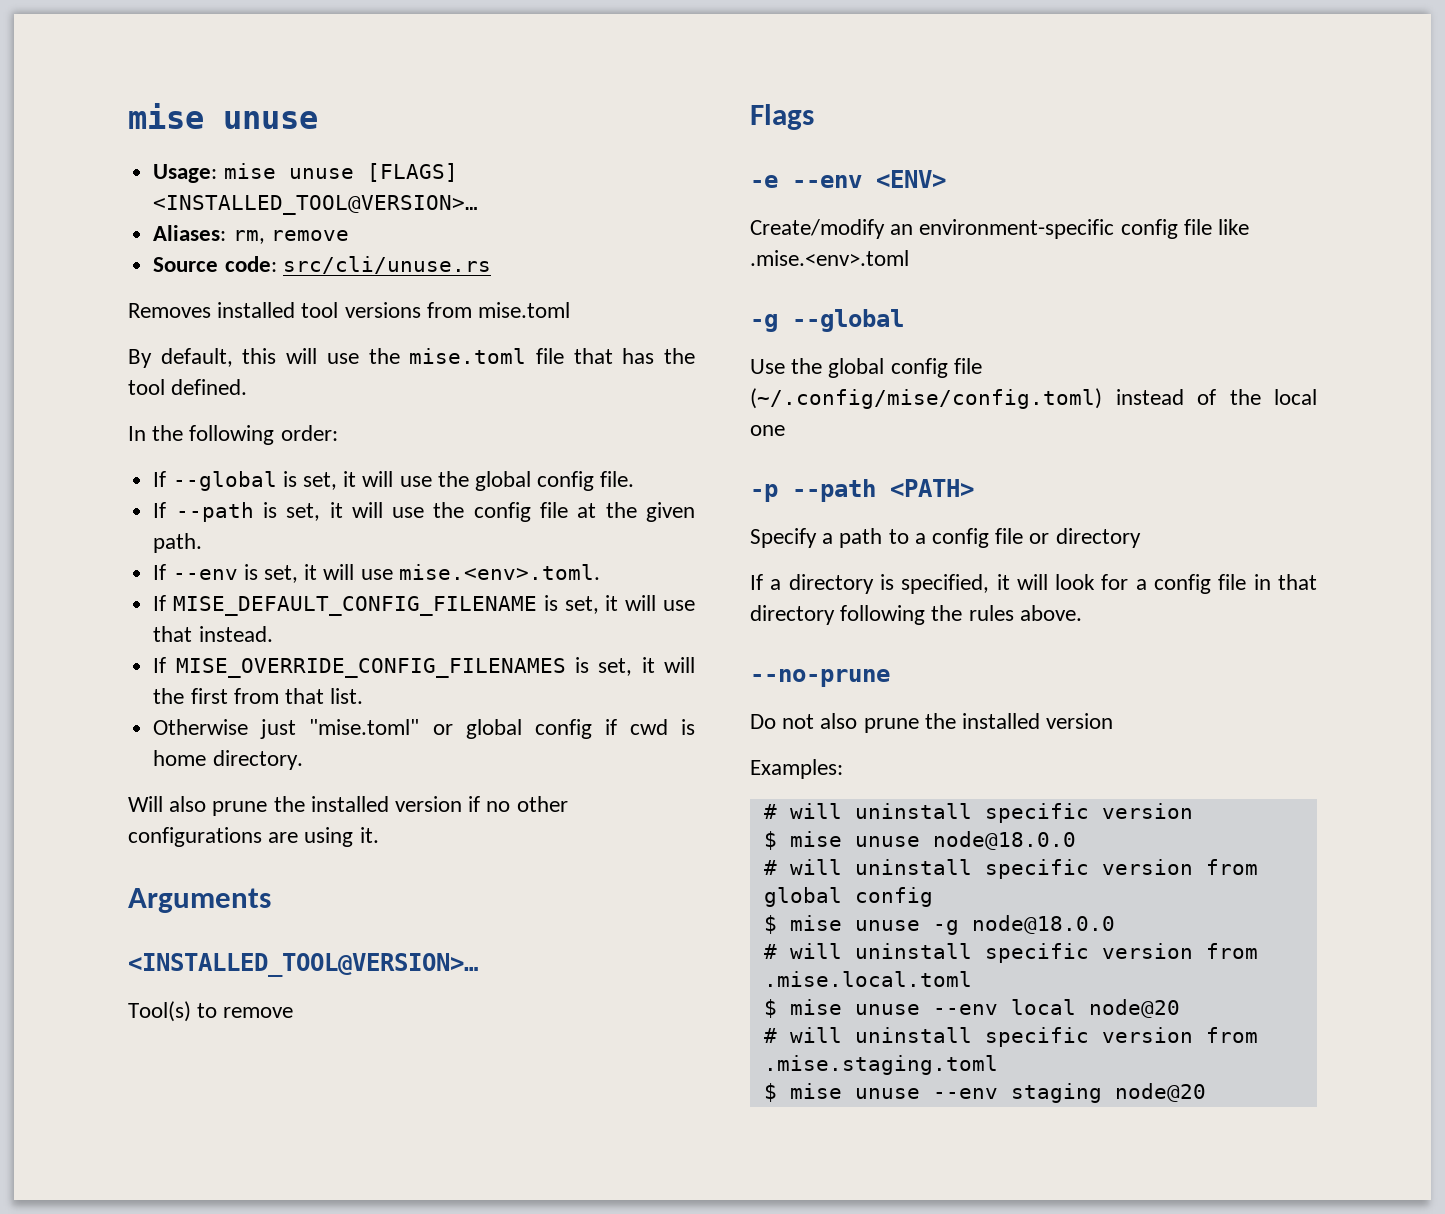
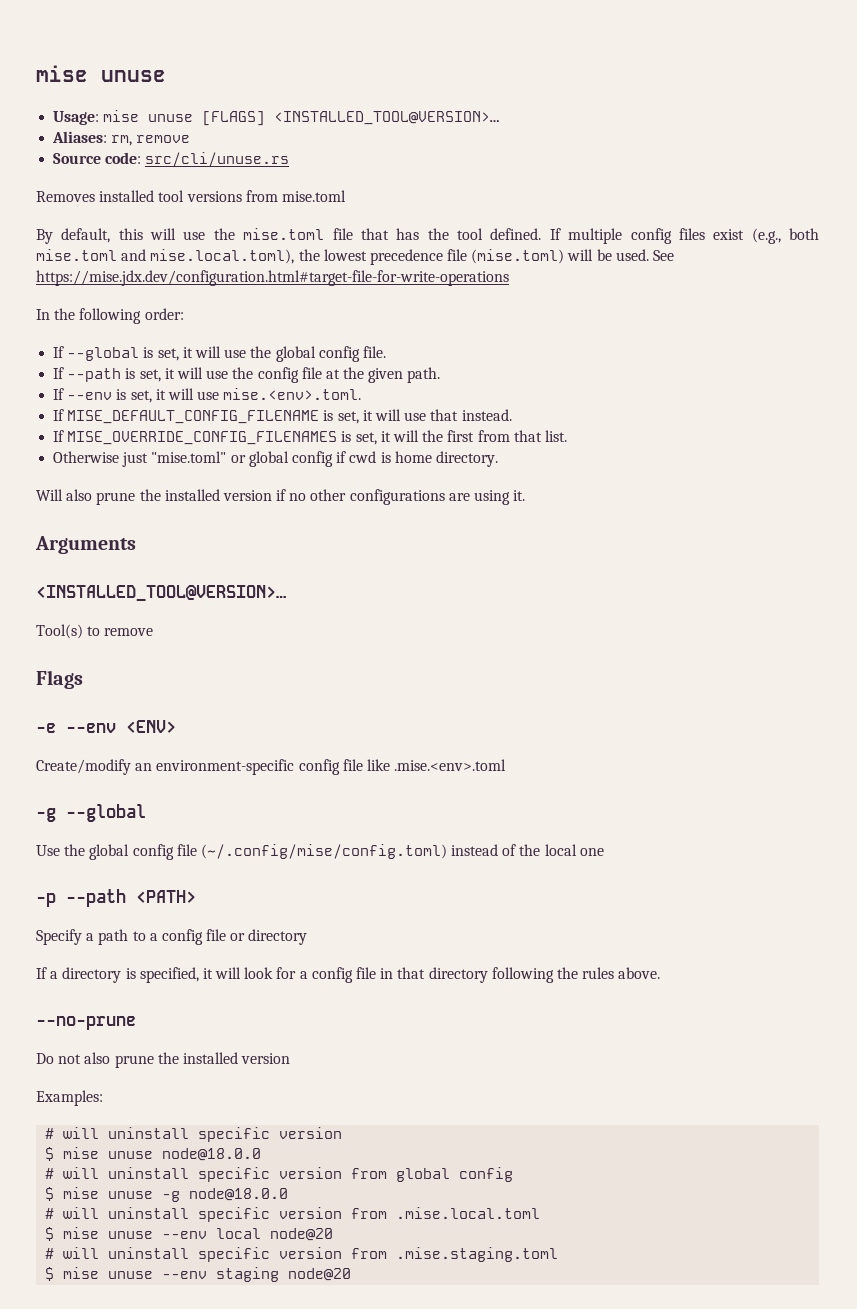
(248, 387) none -> [549,228,819,244] [36,249,675,265] [36,270,509,286] If multiple config files exist (e.g., both mise.toml and mise.local.toml), the lowest precedence file (mise.toml) will be used. See https://mise.jdx.dev/configuration.html#target-file-for-write-operations

